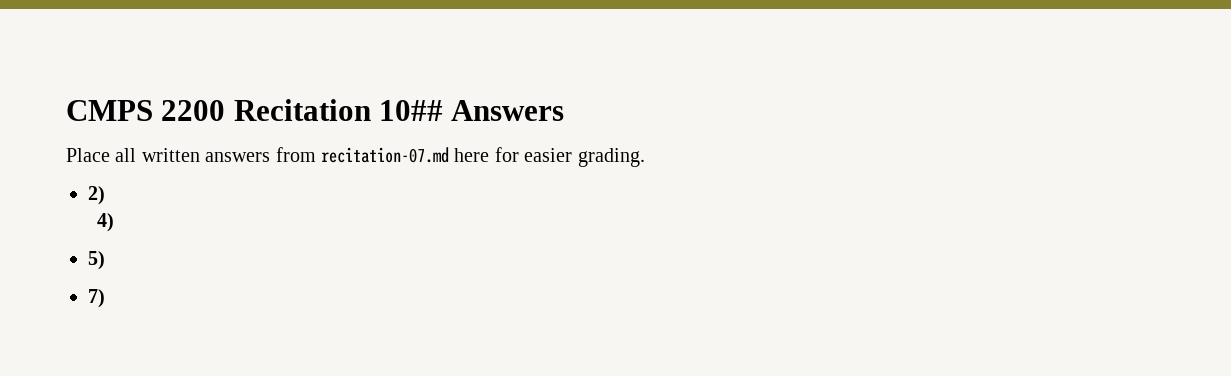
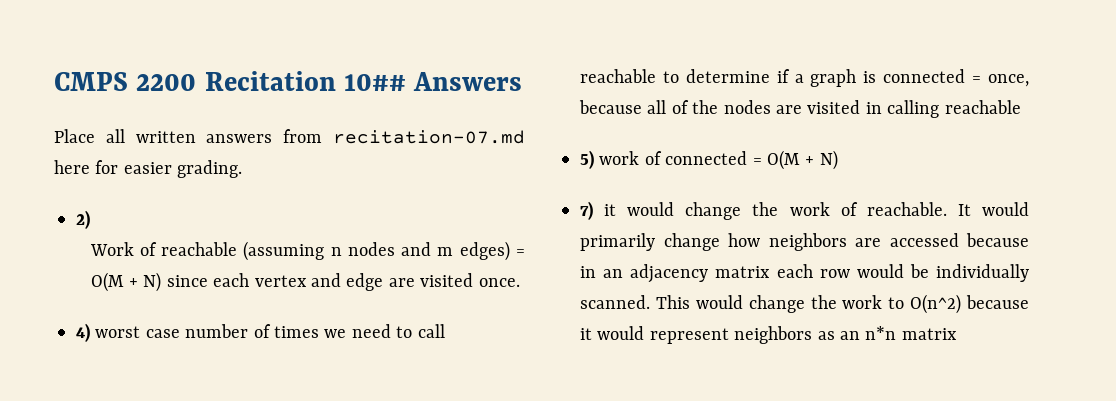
[96,213,114,232] [88,251,105,270] [88,289,105,308] 4) // 5) // 7) -> [89,241,525,261] [90,272,520,292] [76,323,445,342] [580,69,1029,87] [579,100,1021,118] [580,150,838,170] [580,201,1029,220] [580,233,1029,251] [580,264,1029,283] [580,294,1029,314] [580,326,957,344] Work of reachable (assuming n nodes and m edges) = O(M + N) since each vertex and edge are visited once. // 4) worst case number of times we need to call reachable to determine if a graph is connected = once, because all of the nodes are visited in calling reachable // 5) work of connected = O(M + N) // 7) it would change the work of reachable. It would primarily change how neighbors are accessed because in an adjacency matrix each row would be individually scanned. This would change the work to O(n^2) because it would represent neighbors as an n*n matrix

